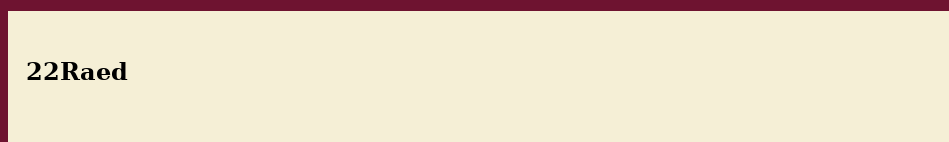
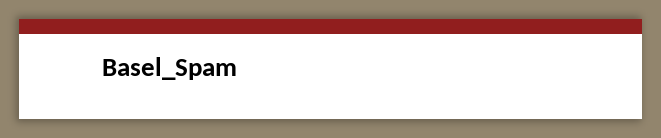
[26,62,128,80] 22Raed -> [102,57,237,80] Basel_Spam

